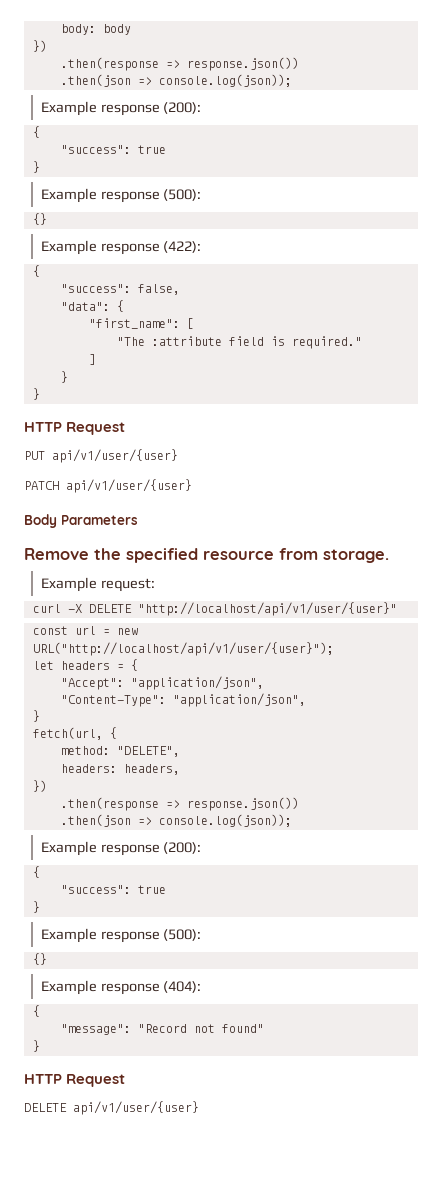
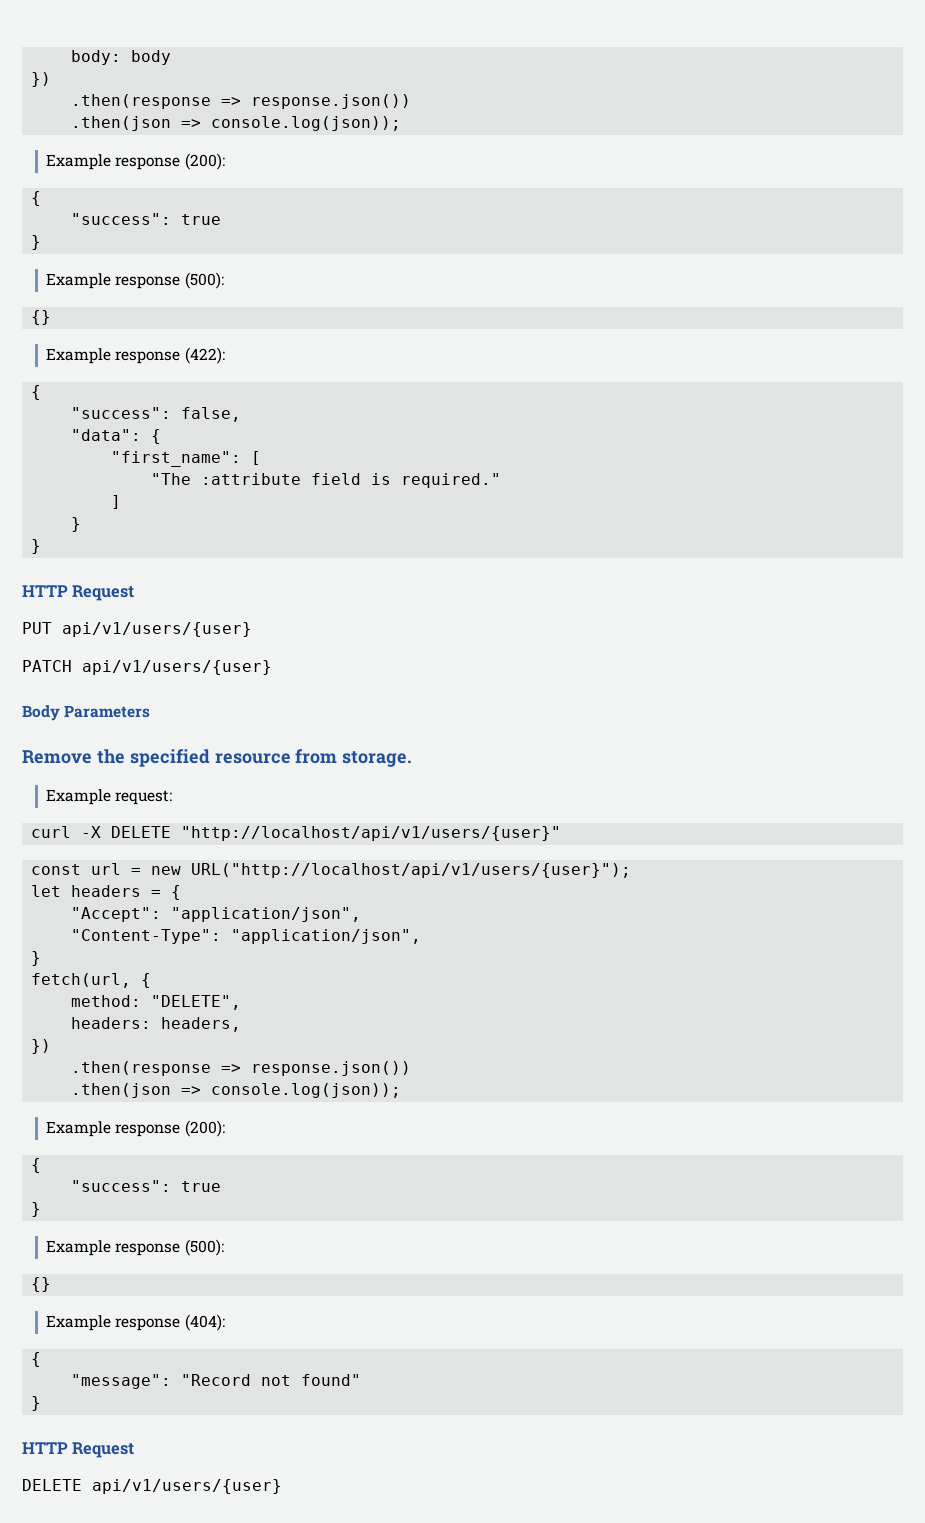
[52,449,178,463] api/v1/user/{user} -> [62,622,252,637] api/v1/users/{user}
[66,479,192,493] api/v1/user/{user} -> [82,660,272,675] api/v1/users/{user}
[137,602,397,616] "http://localhost/api/v1/user/{user}" -> [181,826,562,841] "http://localhost/api/v1/users/{user}"
[32,642,334,656] URL("http://localhost/api/v1/user/{user}"); -> [191,863,632,878] URL("http://localhost/api/v1/users/{user}");
[73,1101,199,1115] api/v1/user/{user} -> [92,1479,282,1494] api/v1/users/{user}

